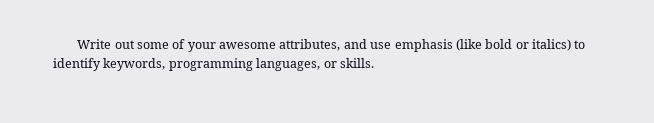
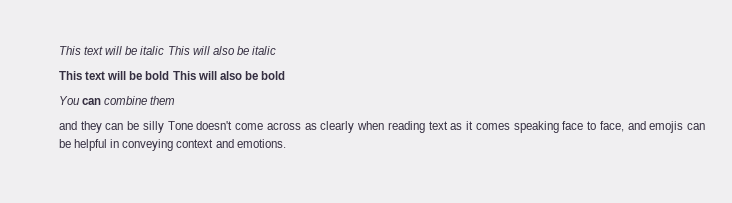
[77,39,586,52] [53,58,374,71] Write out some of your awesome attributes, and use emphasis (like bold or italics) to identify keywords, programming languages, or skills. -> [59,46,276,55] [59,71,285,80] [59,96,176,105] [59,121,706,133] [59,139,286,151] This text will be italic This will also be italic // This text will be bold This will also be bold // You can combine them // and they can be silly Tone doesn't come across as clearly when reading text as it comes speaking face to face, and emojis can be helpful in conveying context and emotions.

